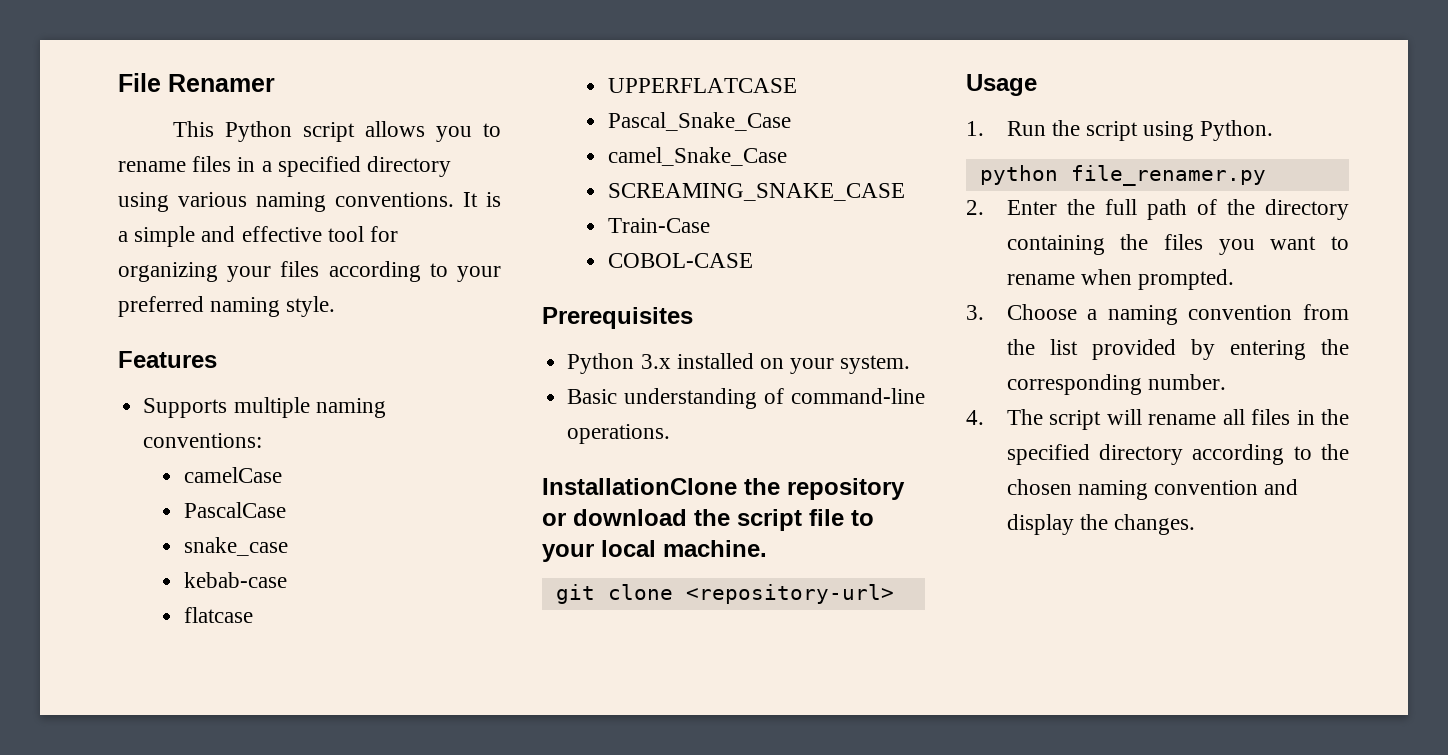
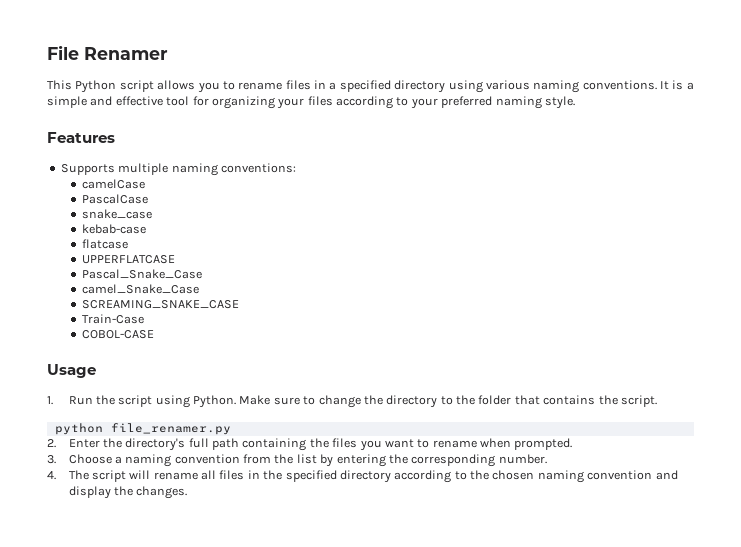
[542,307,693,329] [567,353,911,374] [567,388,925,409] [567,424,671,444] [542,478,905,500] [542,509,874,531] [542,540,767,562] [555,584,894,604] // Prerequisites // Python 3.x installed on your system. // Basic understanding of command-line operations. // InstallationClone the repository or download the script file to your local machine. // git clone <repository-url> -> (155, 334) none
(1274, 130) none -> [239,395,657,408] Make sure to change the directory to the folder that contains the script.
(1095, 207) none -> [125,438,186,451] directory's
[1196,199,1349,220] of the directory -> (240, 444) none
[1091,339,1176,360] provided -> (317, 459) none

